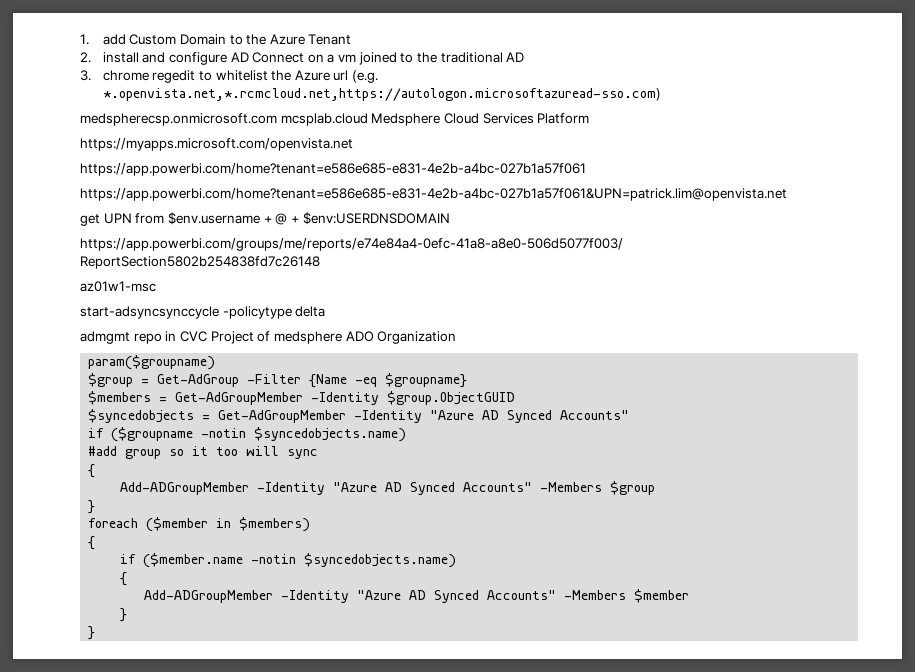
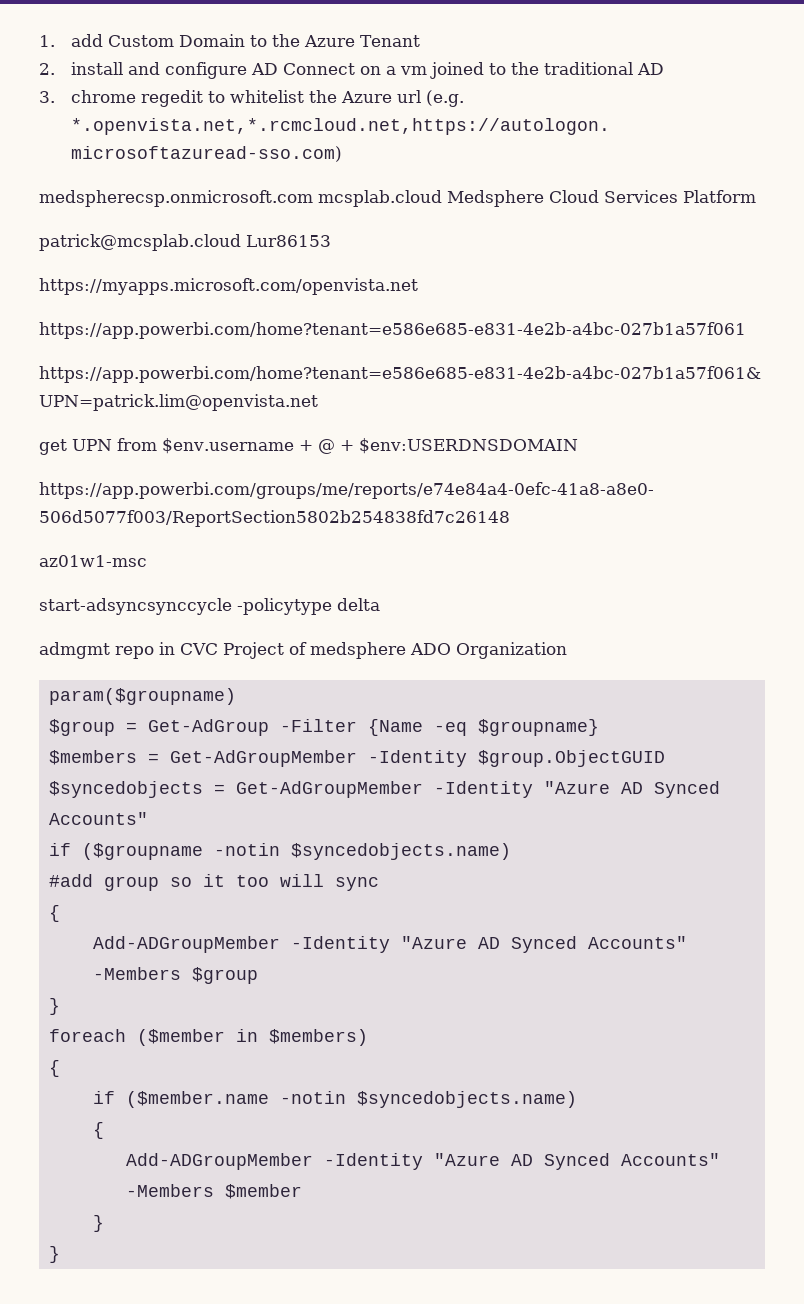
(590, 118) none -> [39,234,331,251] // patrick@mcsplab.cloud Lur86153

